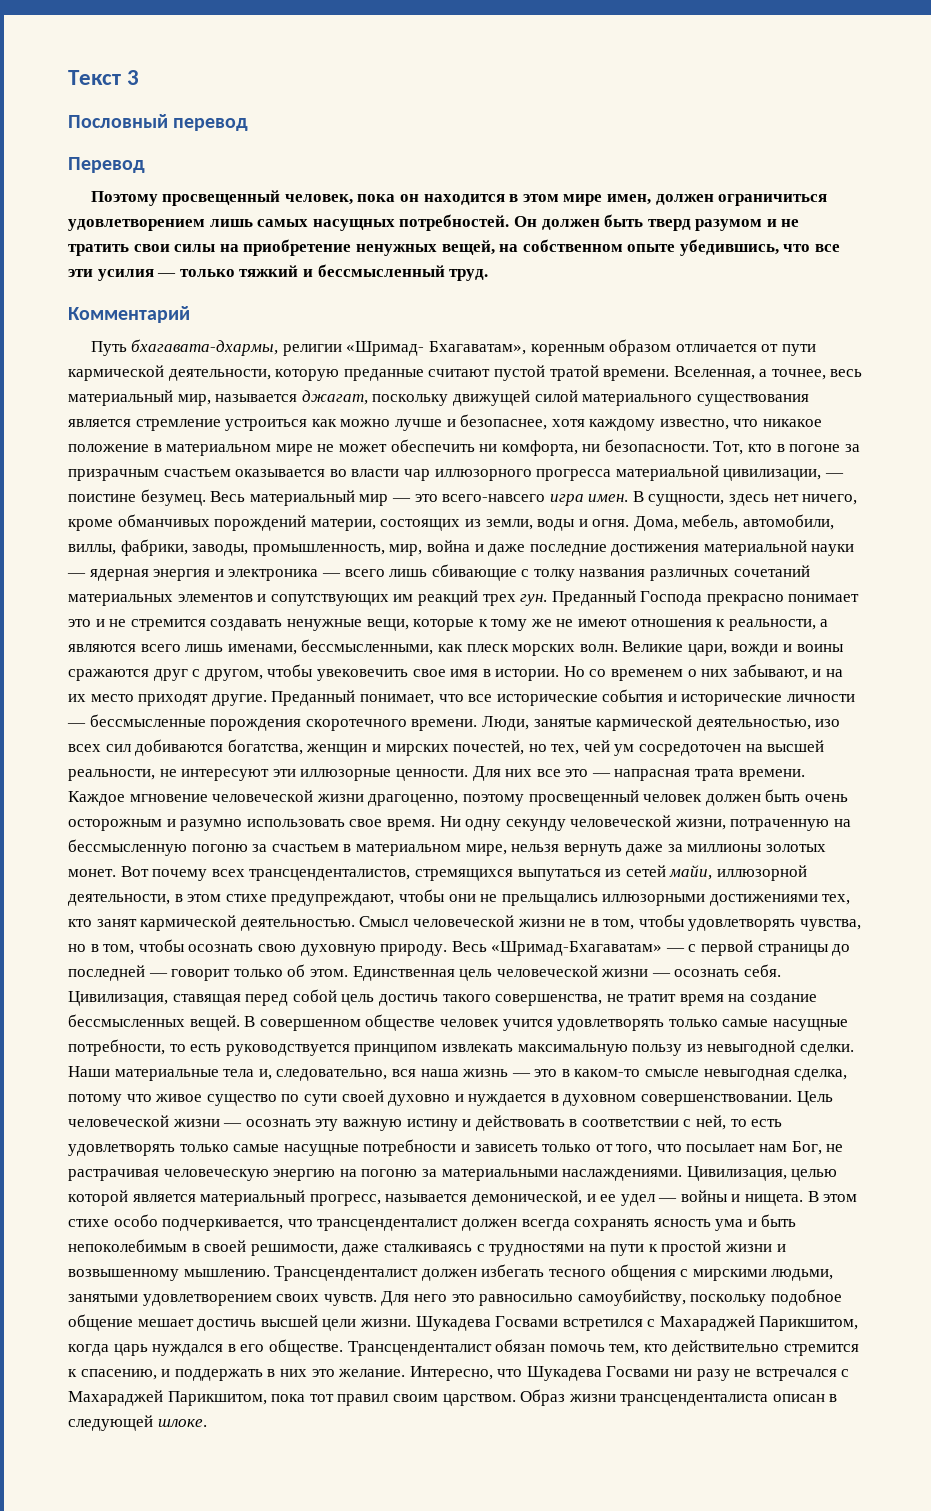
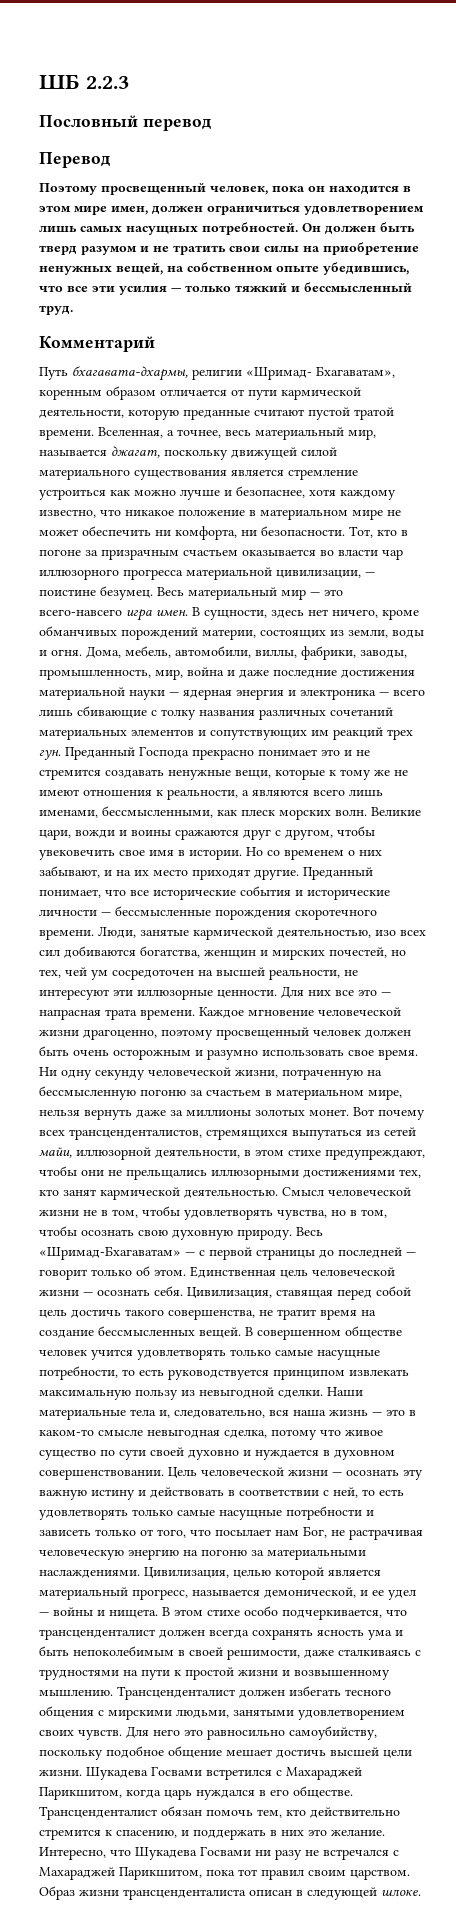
[68,70,140,85] Текст 3 -> [39,74,129,89] ШБ 2.2.3

